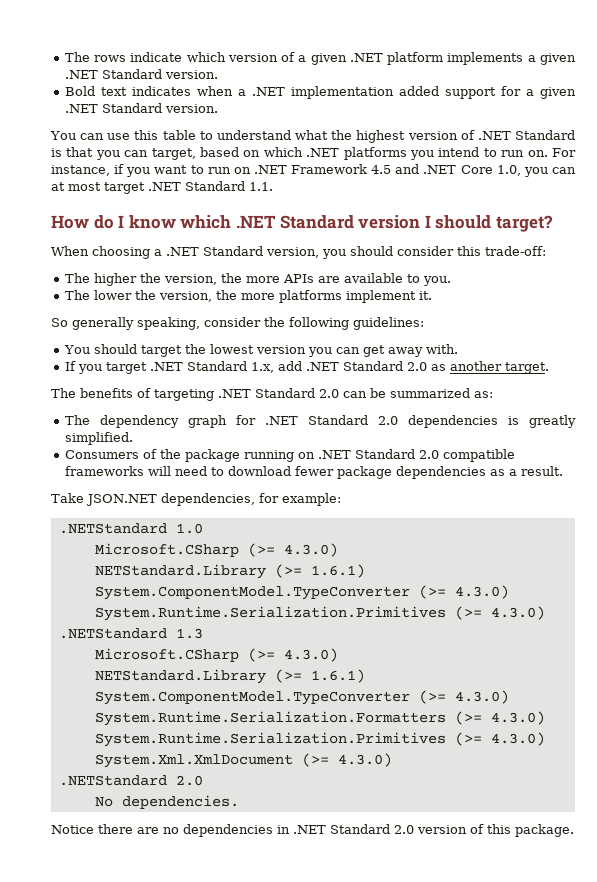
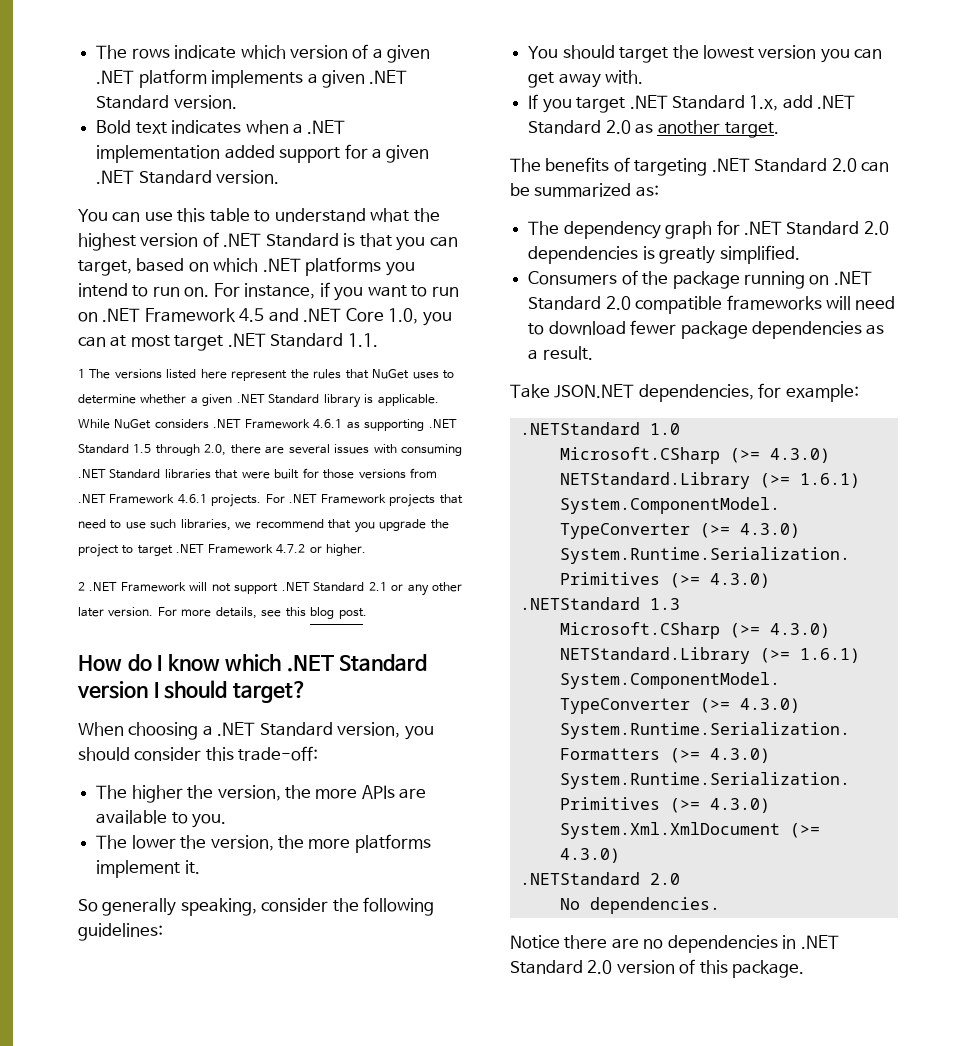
(273, 186) none -> [78,369,455,381] [78,394,439,408] [78,419,457,431] [78,444,463,456] [78,468,438,479] [78,494,463,507] [78,519,449,533] [78,544,367,557] [78,582,463,596] [78,607,367,619] // 1 The versions listed here represent the rules that NuGet uses to determine whether a given .NET Standard library is applicable. While NuGet considers .NET Framework 4.6.1 as supporting .NET Standard 1.5 through 2.0, there are several issues with consuming .NET Standard libraries that were built for those versions from .NET Framework 4.6.1 projects. For .NET Framework projects that need to use such libraries, we recommend that you upgrade the project to target .NET Framework 4.7.2 or higher. // 2 .NET Framework will not support .NET Standard 2.1 or any other later version. For more details, see this blog post.

